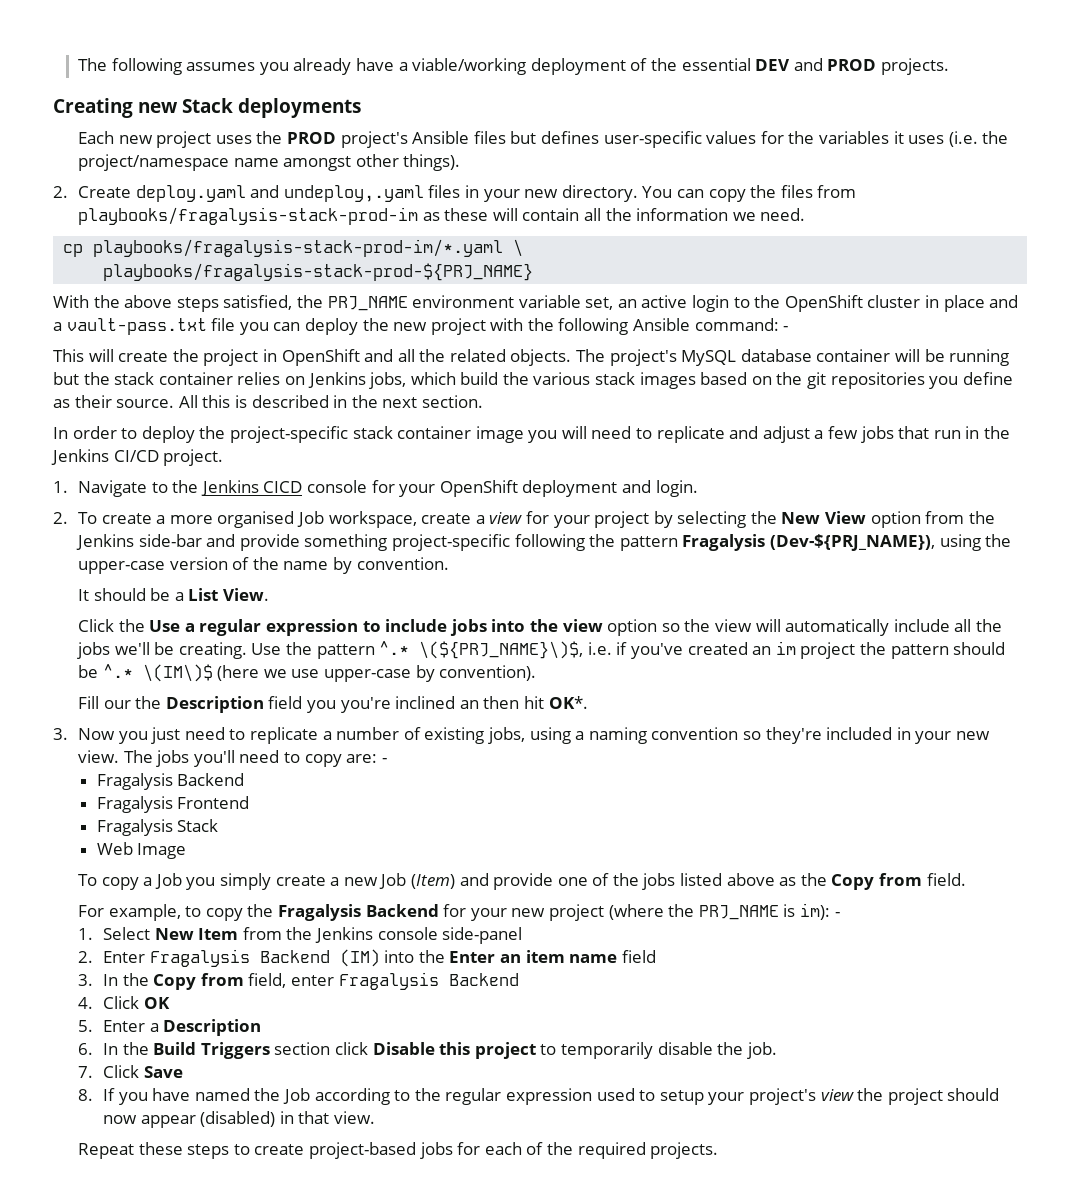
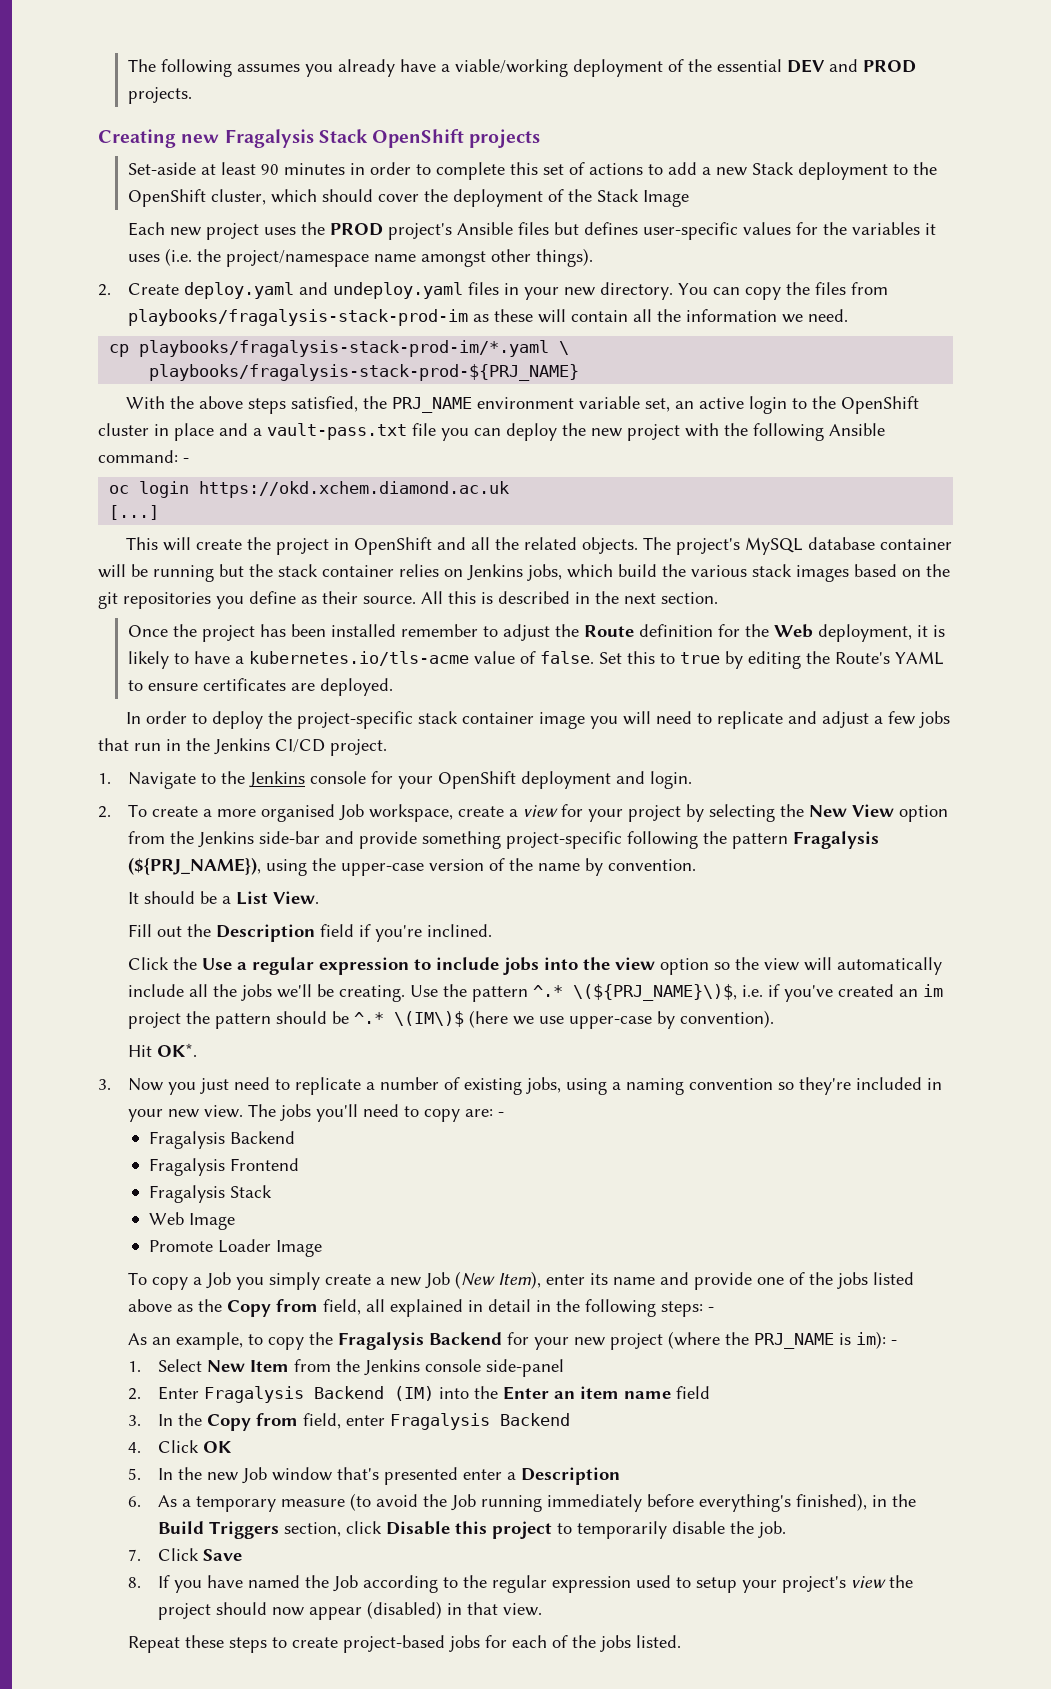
[182,98,362,118] Stack deployments -> [224,129,541,148] [128,162,938,180] [128,189,690,207] Fragalysis Stack OpenShift projects // Set-aside at least 90 minutes in order to complete this set of actions to add a new Stack deployment to the OpenShift cluster, which should cover the deployment of the Stack Image
[283,185,424,202] undeploy,.yaml -> [333,282,464,299] undeploy.yaml
(789, 328) none -> [109,481,510,498] [109,505,160,520] // oc login https://okd.xchem.diamond.ac.uk // [...]
(483, 401) none -> [128,624,946,642] [128,651,945,669] [128,678,394,696] // Once the project has been installed remember to adjust the Route definition for the Web deployment, it is likely to have a kubernetes.io/tls-acme value of false. Set this to true by editing the Route's YAML to ensure certificates are deployed.
[263,481,303,493] CICD -> (306, 779) none
[769,534,935,551] (Dev-${PRJ_NAME}), -> [128,857,262,875] (${PRJ_NAME}),
(270, 594) none -> [128,924,493,942] // Fill out the Description field if you're inclined.
[78,696,544,713] Fill our the Description field you you're inclined an then hit -> [128,1045,153,1057] Hit
(187, 851) none -> [148,1239,322,1257] // Promote Loader Image
[410,874,455,889] (Item) -> [455,1271,656,1289] (New Item), enter its name
[926,873,966,886] [78,905,105,917] field. // For -> [323,1299,715,1317] [128,1333,172,1345] field, all explained in detail in the following steps: - // As an
[103,1019,262,1036] [78,1043,119,1055] Enter a Description // 6. In -> [158,1467,621,1485] [128,1493,888,1512] In the new Job window that's presented enter a Description // 6. As a temporary measure (to avoid the Job running immediately before everything's finished), in
[274,1042,331,1055] section -> [284,1522,342,1537] section,
[577,1142,719,1159] required projects. -> [600,1635,682,1652] jobs listed.

